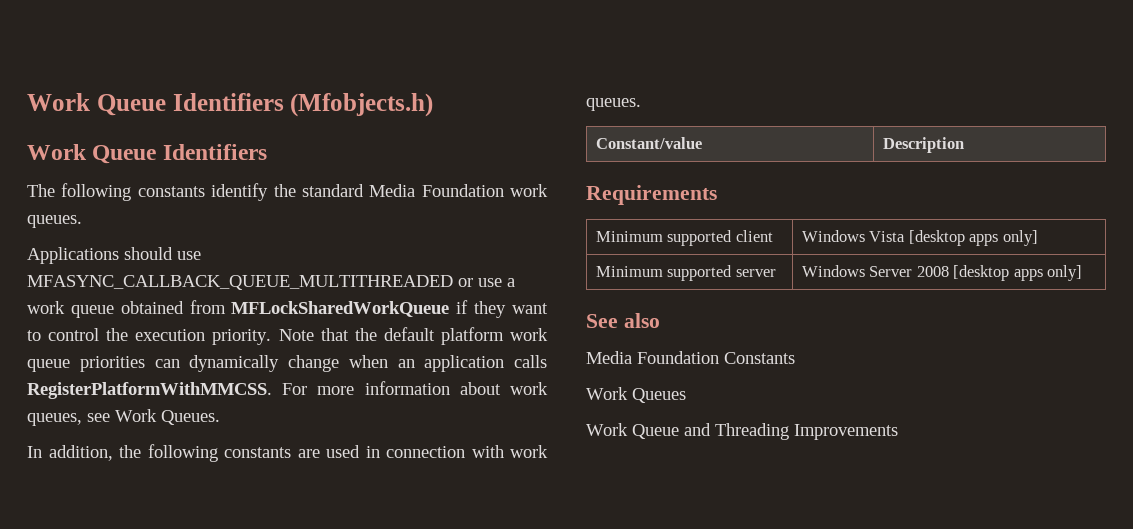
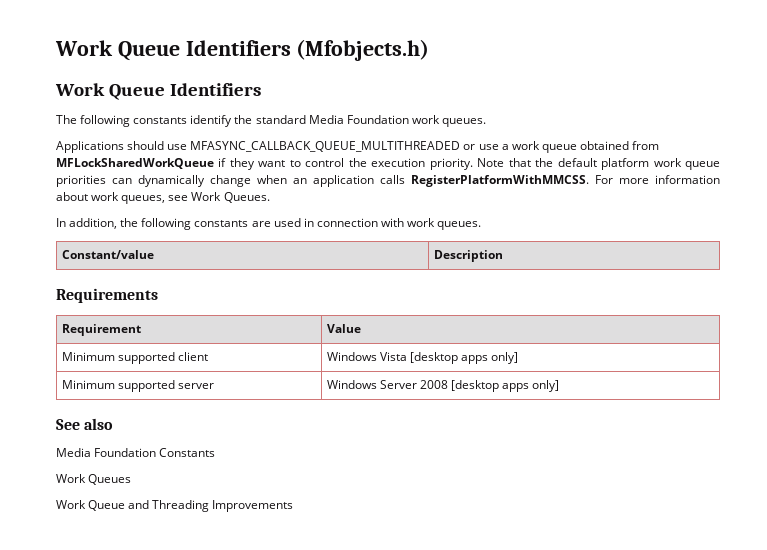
(717, 195) none -> [61,324,141,336] [326,324,361,333] // Requirement | Value

